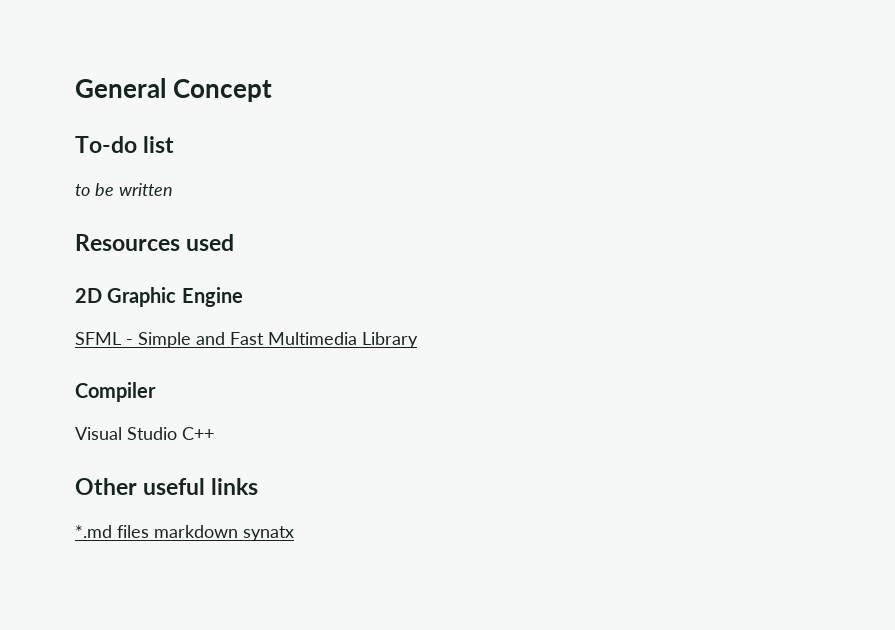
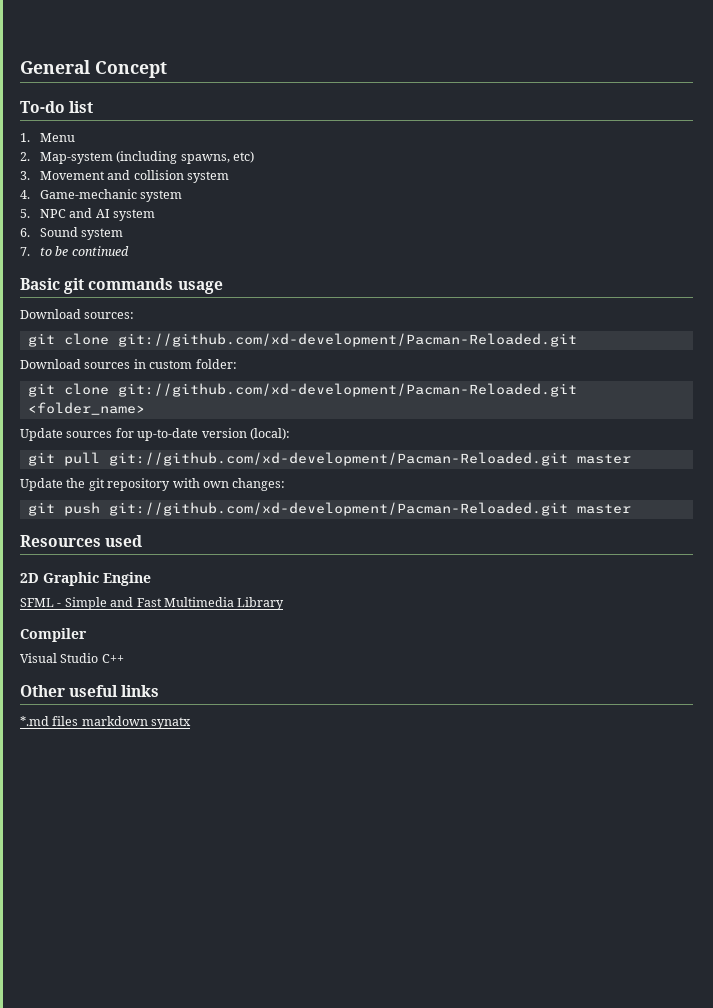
[75,183,173,196] to be written -> [20,133,75,142] [20,151,255,164] [20,170,230,183] [20,189,183,202] [20,208,156,221] [20,227,124,240] [20,246,129,256] [20,278,223,294] [20,309,135,319] [27,333,577,347] [20,359,237,369] [27,383,577,397] [27,402,145,415] [20,428,290,441] [27,452,631,466] [20,478,286,491] [27,502,631,516] 1. Menu // 2. Map-system (including spawns, etc) // 3. Movement and collision system // 4. Game-mechanic system // 5. NPC and AI system // 6. Sound system // 7. to be continued // Basic git commands usage // Download sources: // git clone git://github.com/xd-development/Pacman-Reloaded.git // Download sources in custom folder: // git clone git://github.com/xd-development/Pacman-Reloaded.git <folder_name> // Update sources for up-to-date version (local): // git pull git://github.com/xd-development/Pacman-Reloaded.git master // Update the git repository with own changes: // git push git://github.com/xd-development/Pacman-Reloaded.git master

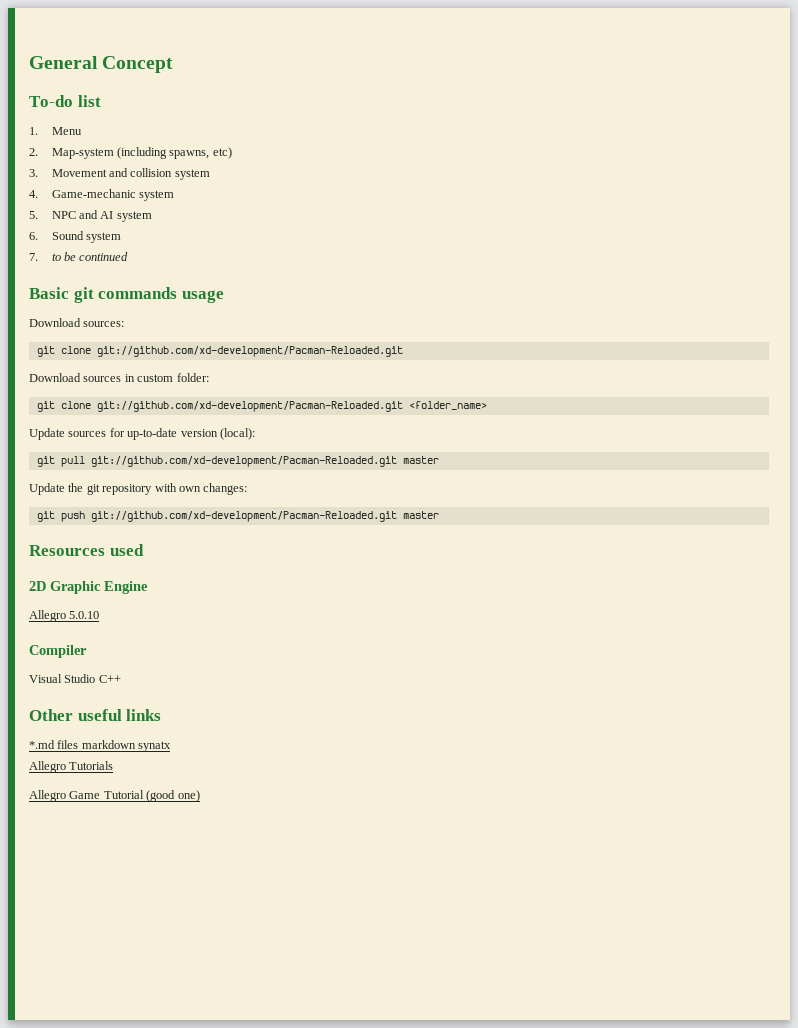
[20,597,285,610] SFML - Simple and Fast Multimedia Library -> [29,610,100,622] Allegro 5.0.10
(192, 723) none -> [29,761,114,773] [29,790,200,802] // Allegro Tutorials // Allegro Game Tutorial (good one)

